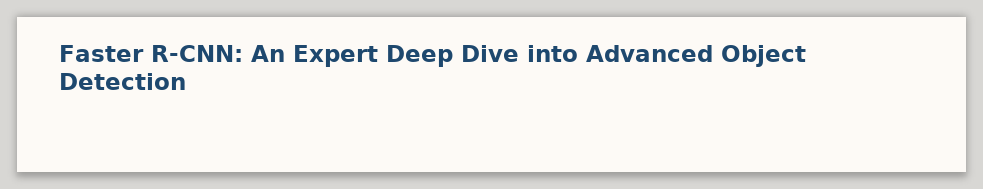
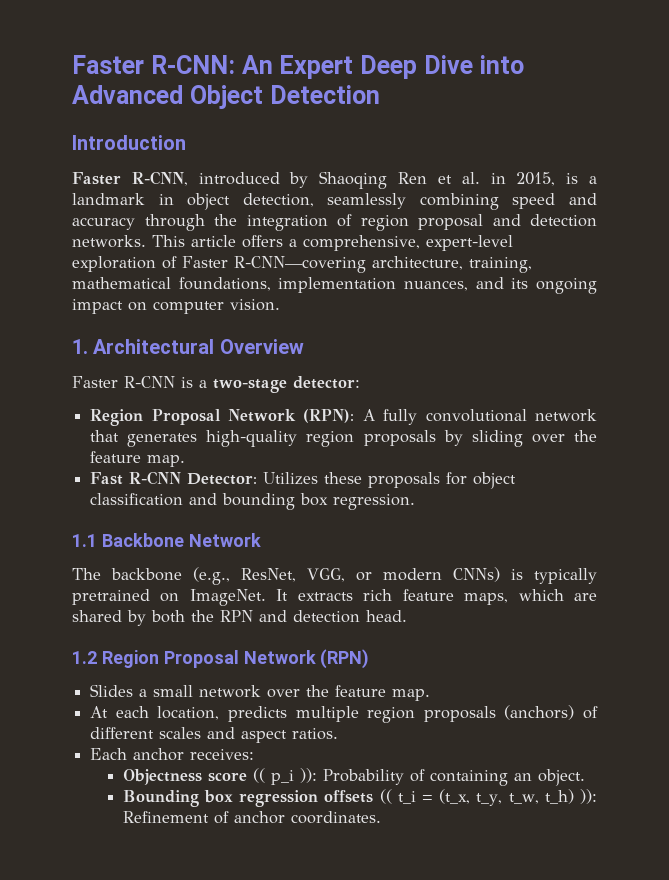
(186, 81) none -> [72,135,186,150] [72,171,597,189] [72,193,597,210] [72,214,597,231] [72,235,513,251] [72,256,532,273] [72,277,598,294] [72,299,280,314] [72,339,304,354] [72,376,360,393] [90,409,597,426] [90,430,597,447] [90,451,186,467] [90,471,517,489] [90,493,416,510] [72,533,261,547] [72,567,597,585] [72,589,598,606] [72,610,407,626] [72,649,370,669] [90,684,431,701] [90,705,598,723] [90,727,339,743] [90,748,255,761] [122,768,585,786] [122,789,597,807] [122,811,381,824] // Introduction // Faster R-CNN, introduced by Shaoqing Ren et al. in 2015, is a landmark in object detection, seamlessly combining speed and accuracy through the integration of region proposal and detection networks. This article offers a comprehensive, expert-level exploration of Faster R-CNN—covering architecture, training, mathematical foundations, implementation nuances, and its ongoing impact on computer vision. // 1. Architectural Overview // Faster R-CNN is a two-stage detector: // Region Proposal Network (RPN): A fully convolutional network that generates high-quality region proposals by sliding over the feature map. // Fast R-CNN Detector: Utilizes these proposals for object classification and bounding box regression. // 1.1 Backbone Network // The backbone (e.g., ResNet, VGG, or modern CNNs) is typically pretrained on ImageNet. It extracts rich feature maps, which are shared by both the RPN and detection head. // 1.2 Region Proposal Network (RPN) // Slides a small network over the feature map. // At each location, predicts multiple region proposals (anchors) of different scales and aspect ratios. // Each anchor receives: // Objectness score (( p_i )): Probability of containing an object. // Bounding box regression offsets (( t_i = (t_x, t_y, t_w, t_h) )): Refinement of anchor coordinates.

